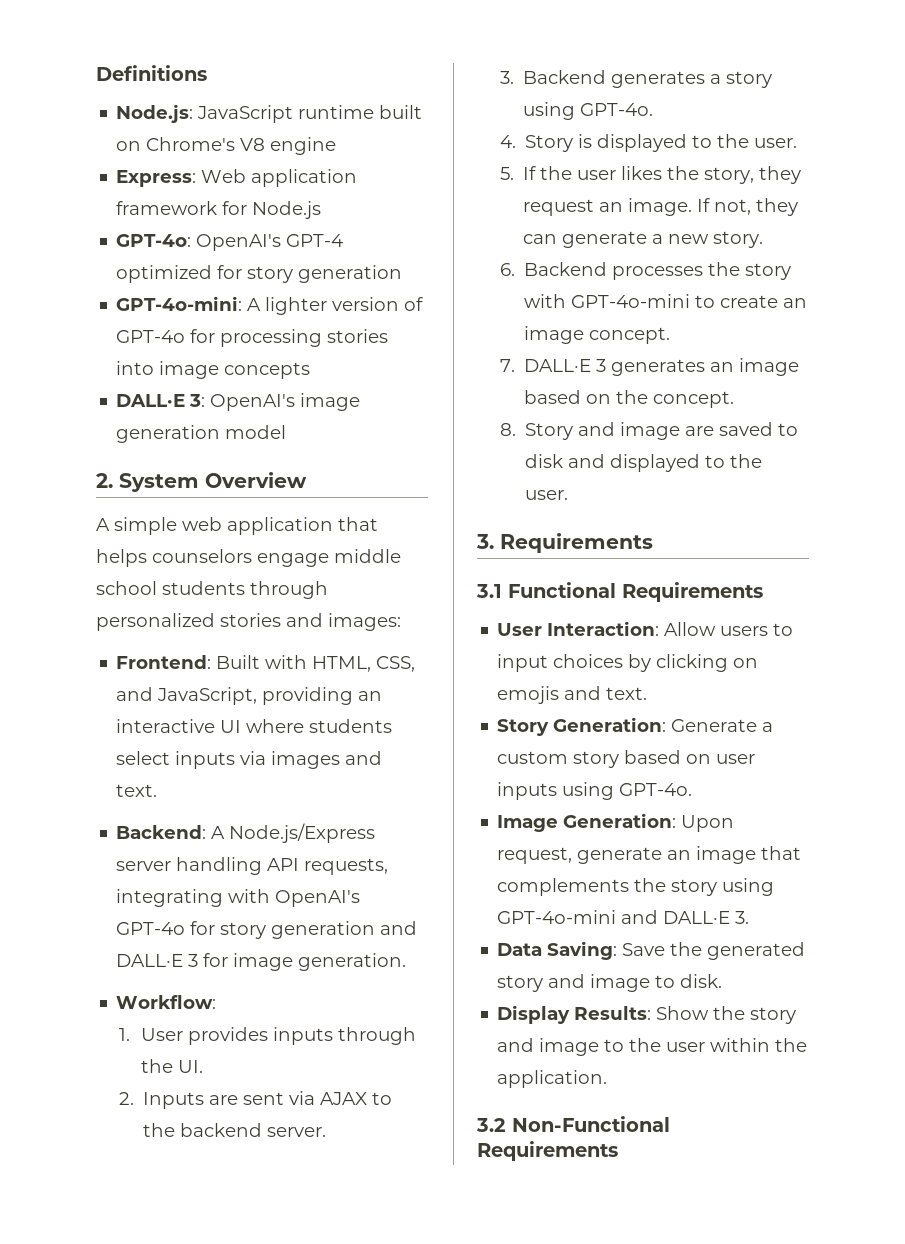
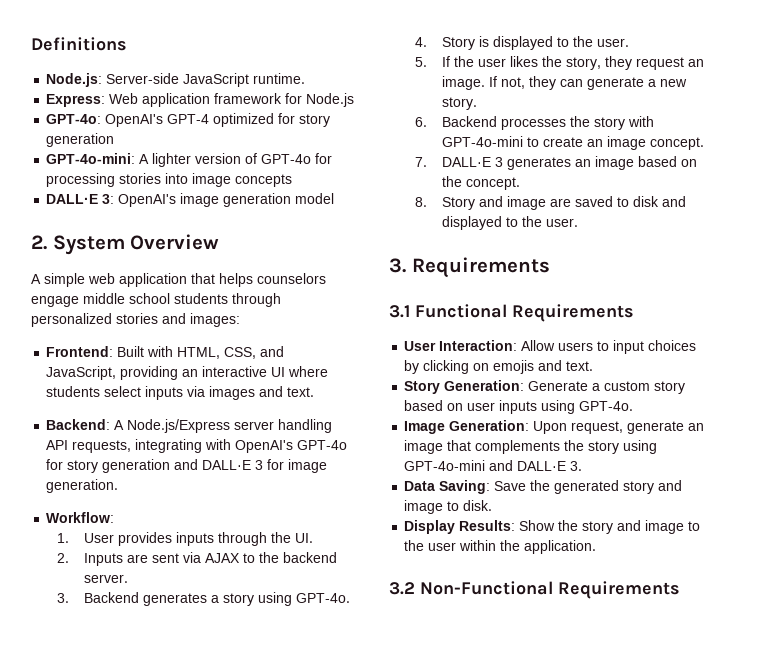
[197,105,423,123] [116,137,337,155] JavaScript runtime built on Chrome's V8 engine -> [106,73,306,87] Server-side JavaScript runtime.

